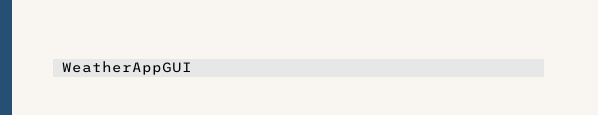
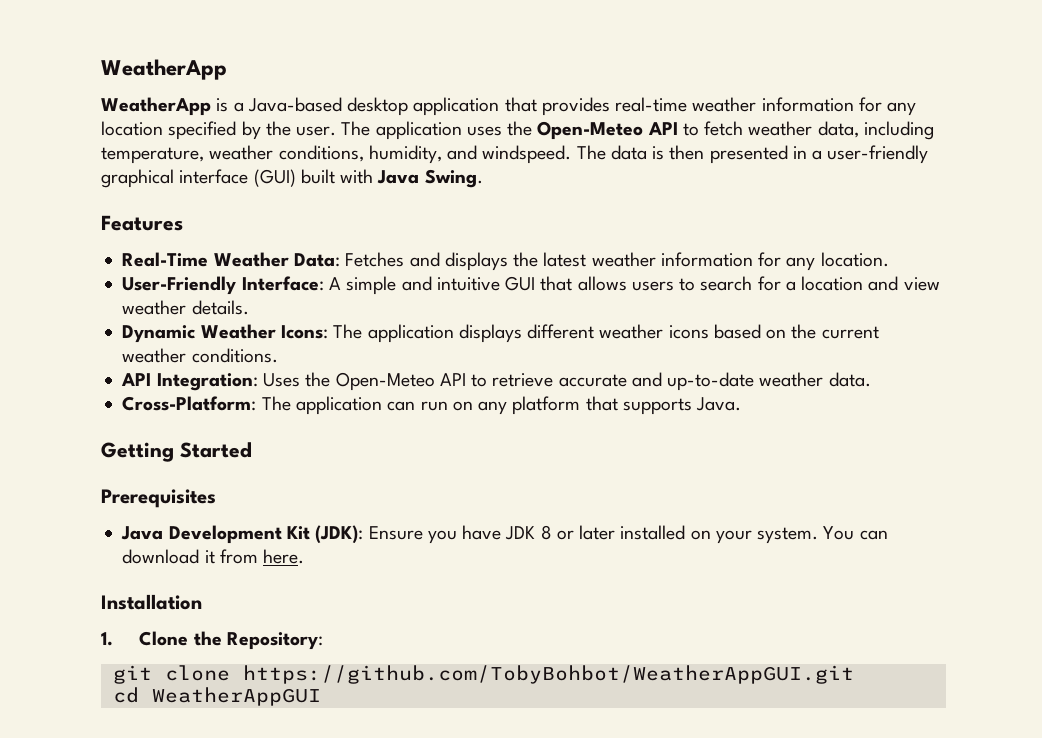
(61, 68) none -> [101,59,227,80] [101,97,917,116] [101,121,934,140] [101,145,929,164] [101,169,483,188] [101,215,183,231] [122,252,889,271] [122,276,940,295] [122,300,249,315] [122,324,879,343] [122,348,278,363] [121,372,871,391] [122,396,742,415] [101,442,252,462] [101,489,216,508] [121,525,888,544] [122,549,305,564] [101,594,202,610] [101,631,324,650] [112,665,854,684] [112,687,139,703] WeatherApp // WeatherApp is a Java-based desktop application that provides real-time weather information for any location specified by the user. The application uses the Open-Meteo API to fetch weather data, including temperature, weather conditions, humidity, and windspeed. The data is then presented in a user-friendly graphical interface (GUI) built with Java Swing. // Features // Real-Time Weather Data: Fetches and displays the latest weather information for any location. // User-Friendly Interface: A simple and intuitive GUI that allows users to search for a location and view weather details. // Dynamic Weather Icons: The application displays different weather icons based on the current weather conditions. // API Integration: Uses the Open-Meteo API to retrieve accurate and up-to-date weather data. // Cross-Platform: The application can run on any platform that supports Java. // Getting Started // Prerequisites // Java Development Kit (JDK): Ensure you have JDK 8 or later installed on your system. You can download it from here. // Installation // 1. Clone the Repository: // git clone https://github.com/TobyBohbot/WeatherAppGUI.git // cd

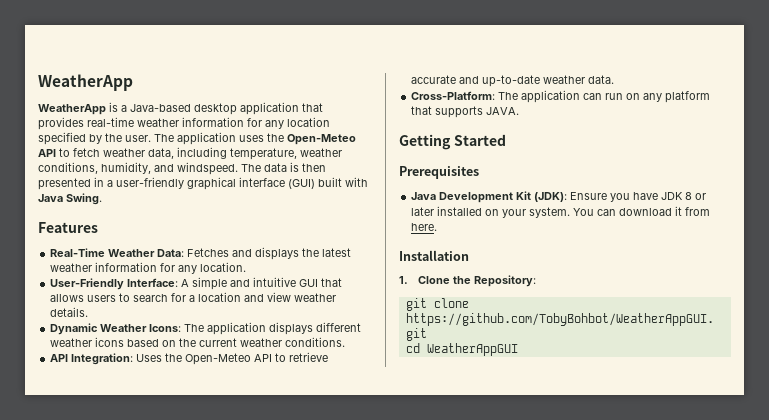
[696,397,742,411] Java. -> [486,107,520,115] JAVA.

